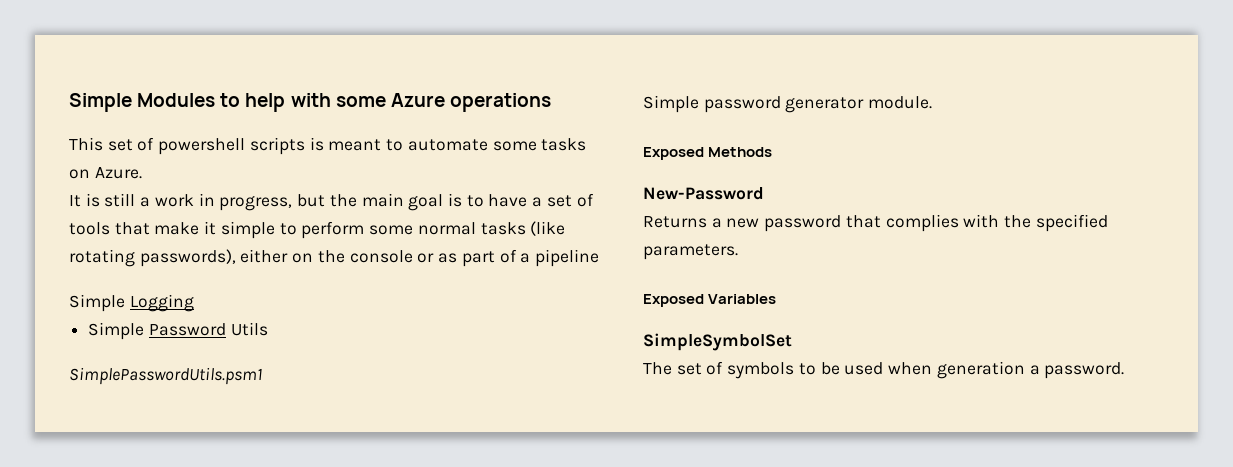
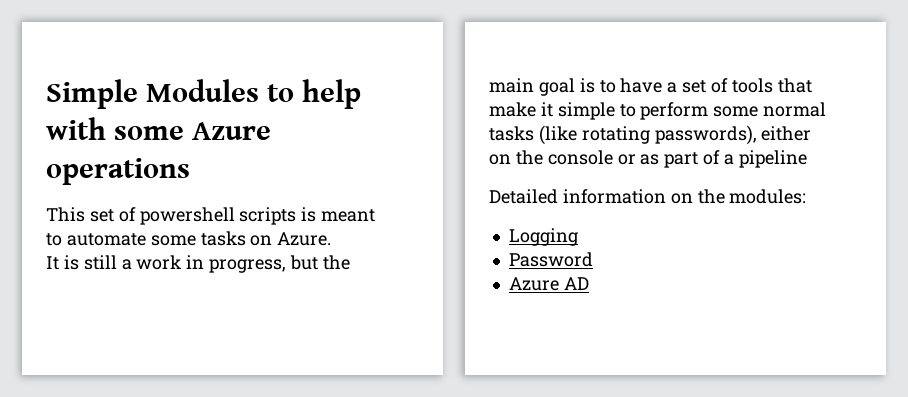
[69,294,125,312] Simple -> [489,189,807,204] Detailed information on the modules: //
[88,322,145,340] Simple -> (578, 237) none
[230,322,268,336] [69,367,262,385] [643,95,933,113] [643,147,773,160] [643,187,764,200] [643,214,1108,232] [643,244,738,260] [643,294,777,307] [643,333,792,351] [643,361,1125,379] Utils // SimplePasswordUtils.psm1 // Simple password generator module. // Exposed Methods // New-Password // Returns a new password that complies with the specified parameters. // Exposed Variables // SimpleSymbolSet // The set of symbols to be used when generation a password. -> [508,277,589,291] // Azure AD

